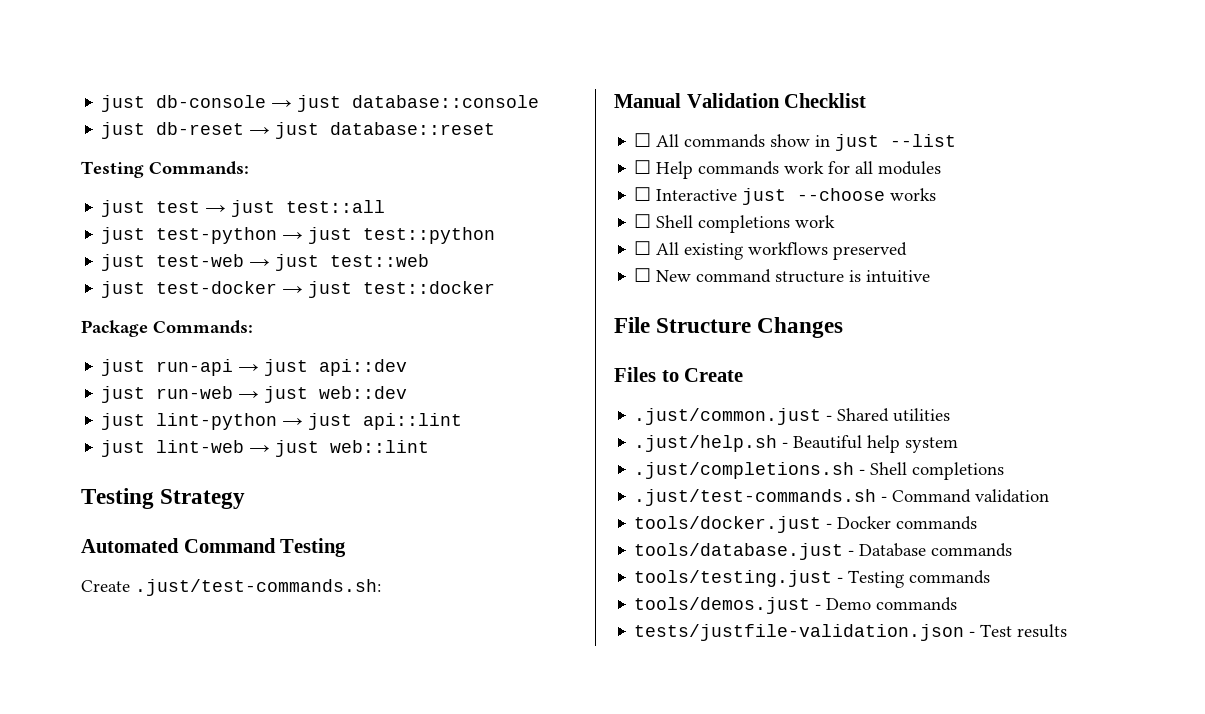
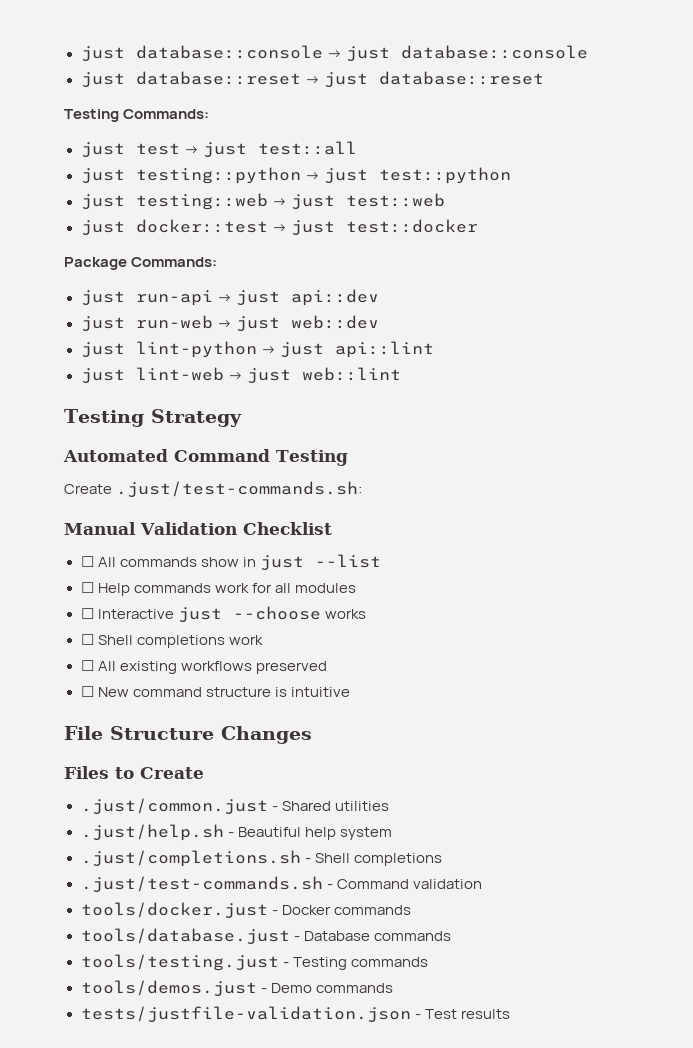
[101,95,267,112] just db-console -> [80,45,323,62] just database::console
[156,122,245,135] db-reset -> [135,71,301,85] database::reset
[156,227,278,244] test-python -> [135,167,301,184] testing::python
[156,254,245,267] test-web -> [135,193,268,210] testing::web
[156,281,278,294] test-docker -> [135,219,268,233] docker::test

